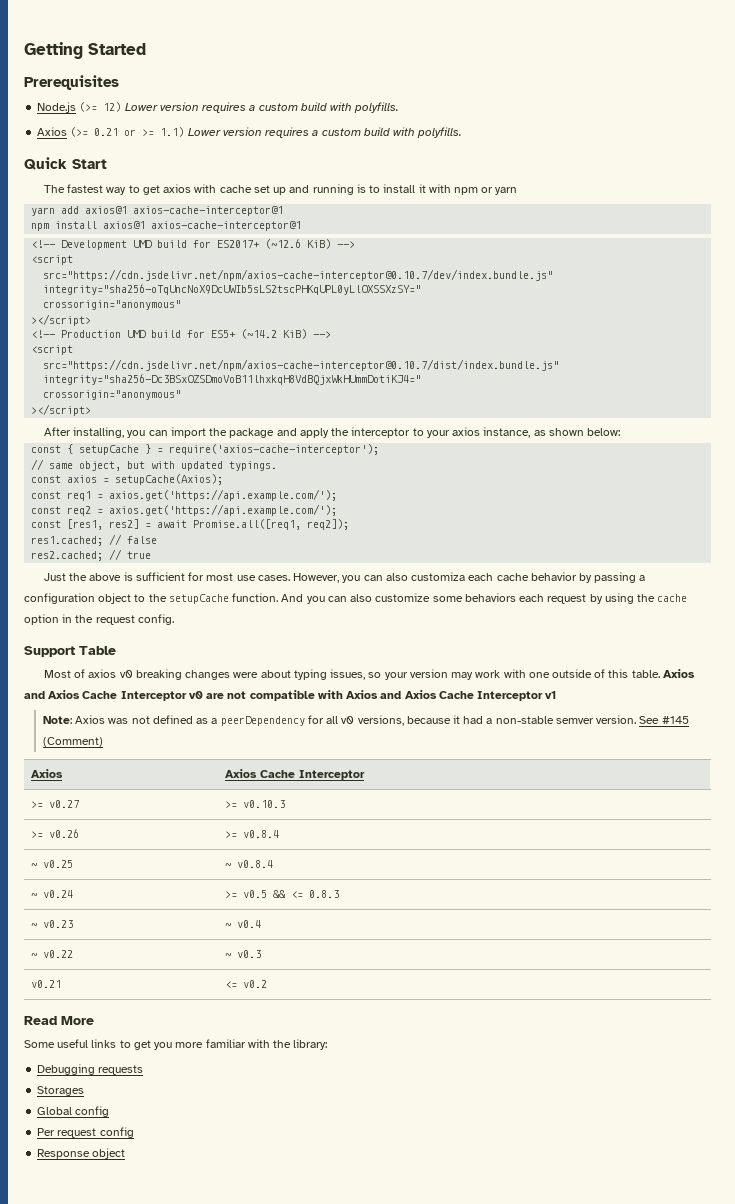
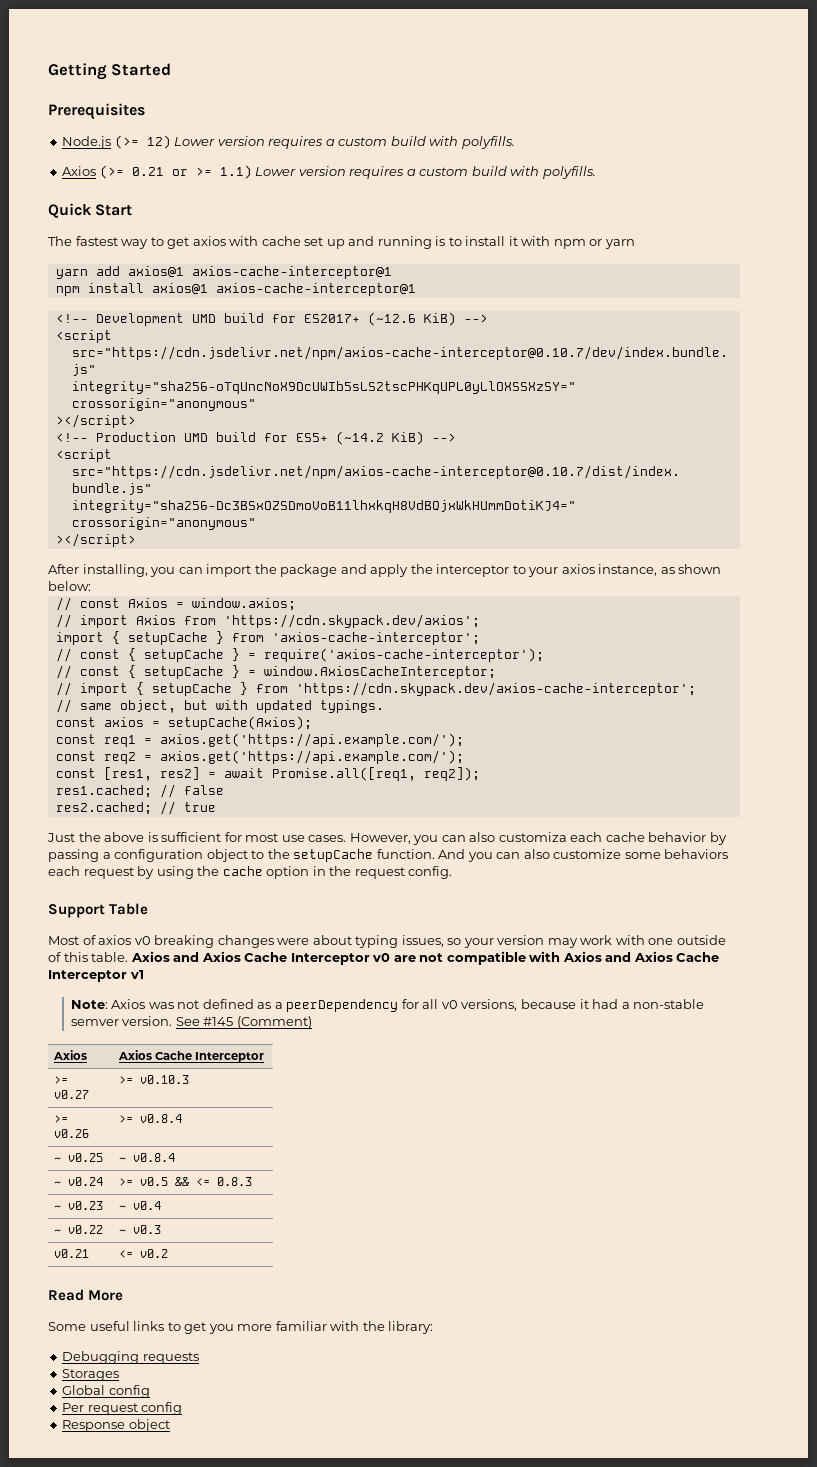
(620, 432) none -> [55,597,296,611] [55,614,480,628] [55,631,480,645] [55,648,72,662] // const Axios = window.axios; // // import Axios from 'https://cdn.skypack.dev/axios'; // import { setupCache } from 'axios-cache-interceptor'; // //
(380, 449) none -> [55,665,496,679] [55,682,696,696] // // const { setupCache } = window.AxiosCacheInterceptor; // // import { setupCache } from 'https://cdn.skypack.dev/axios-cache-interceptor';

